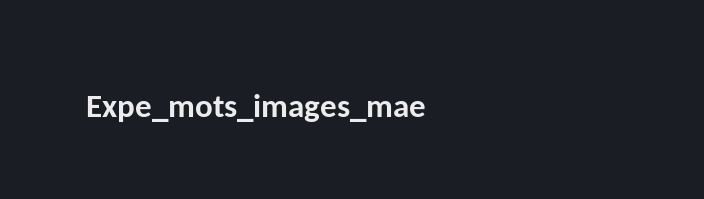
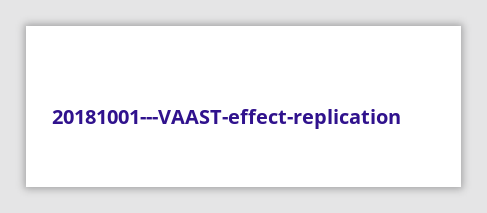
[86,94,426,122] Expe_mots_images_mae -> [52,109,401,129] 20181001---VAAST-effect-replication

